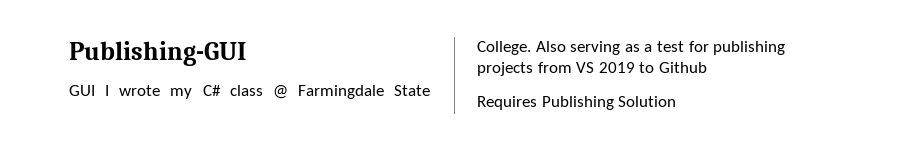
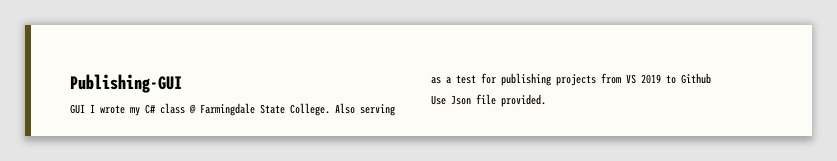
[477,96,677,110] Requires Publishing Solution -> [431,94,546,107] Use Json file provided.

